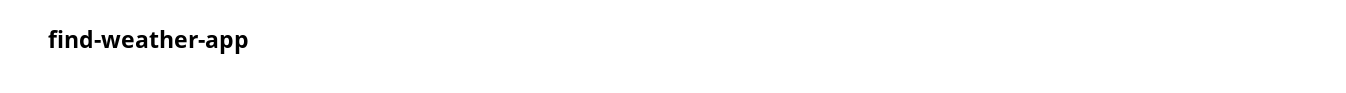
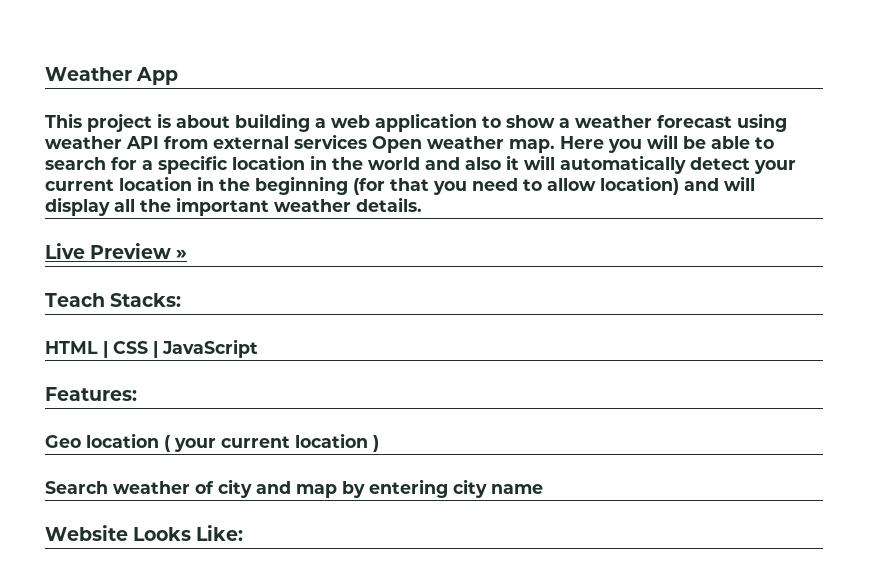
[48,30,249,54] find-weather-app -> [45,67,179,85] [45,113,787,132] [45,134,774,153] [45,155,796,174] [45,176,755,195] [45,197,422,216] [45,243,188,259] [45,293,182,307] [45,339,258,358] [45,387,137,401] [45,433,379,452] [45,479,543,498] [45,525,244,541] Weather App // This project is about building a web application to show a weather forecast using weather API from external services Open weather map. Here you will be able to search for a specific location in the world and also it will automatically detect your current location in the beginning (for that you need to allow location) and will display all the important weather details. // Live Preview » // Teach Stacks: // HTML | CSS | JavaScript // Features: // Geo location ( your current location ) // Search weather of city and map by entering city name // Website Looks Like:

